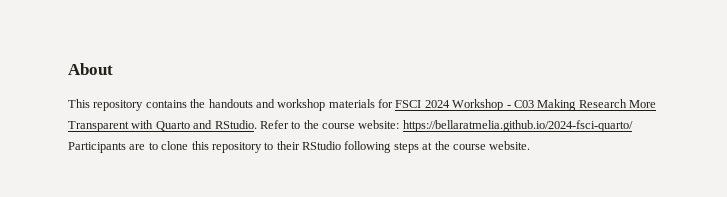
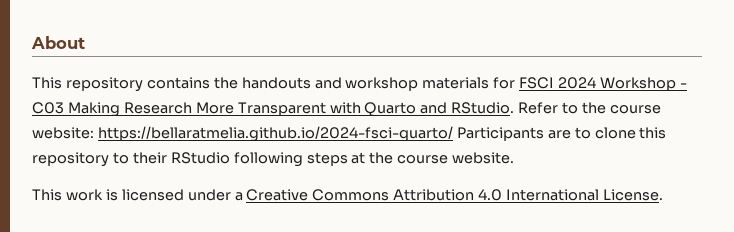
(531, 145) none -> [32,189,664,201] // This work is licensed under a Creative Commons Attribution 4.0 International License.

